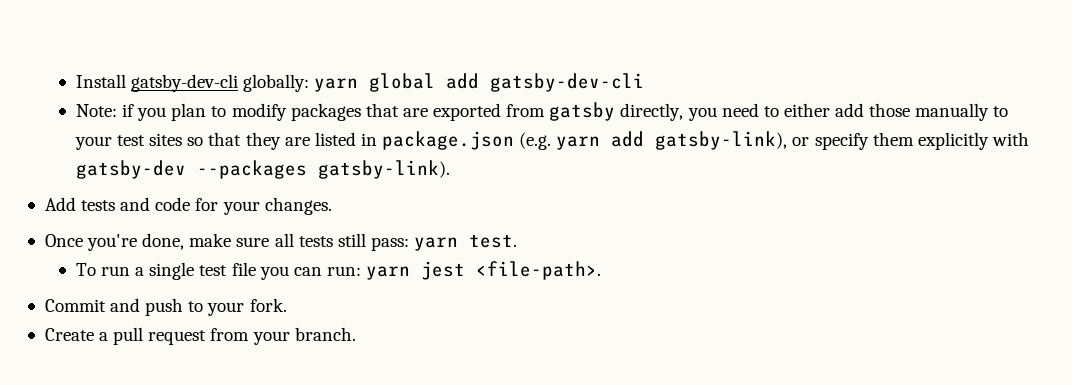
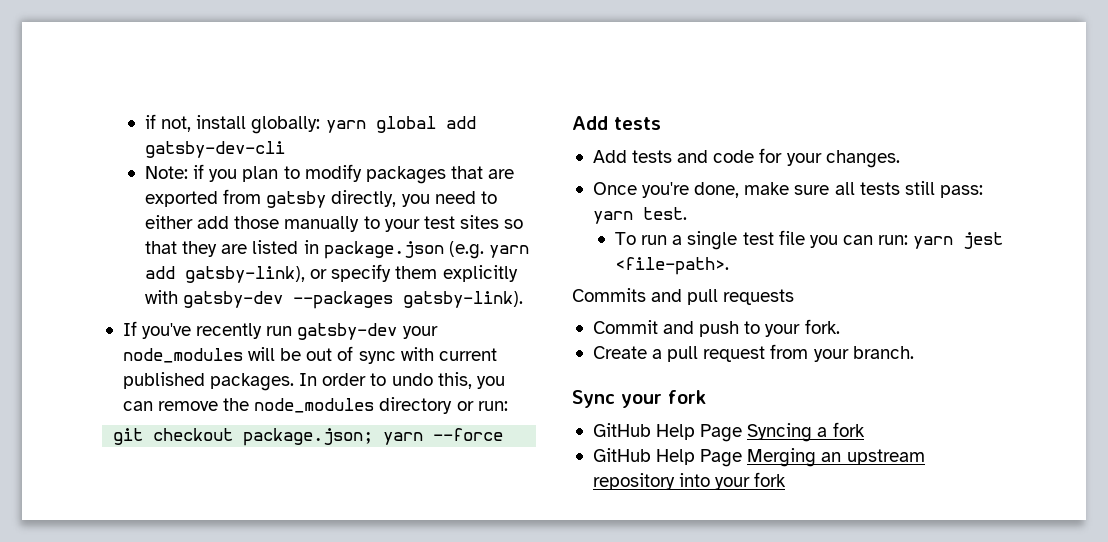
[75,74,238,92] Install gatsby-dev-cli -> [145,114,247,132] if not, install
(450, 169) none -> [122,321,438,340] [122,346,497,364] [122,372,505,391] [122,397,508,414] [113,428,504,446] [572,116,661,130] // If you've recently run gatsby-dev your node_modules will be out of sync with current published packages. In order to undo this, you can remove the node_modules directory or run: // git checkout package.json; yarn --force // Add tests
(602, 270) none -> [572,288,795,305] // Commits and pull requests
(356, 334) none -> [572,390,706,408] [592,422,865,442] [592,448,925,467] [592,472,787,490] // Sync your fork // GitHub Help Page Syncing a fork // GitHub Help Page Merging an upstream repository into your fork

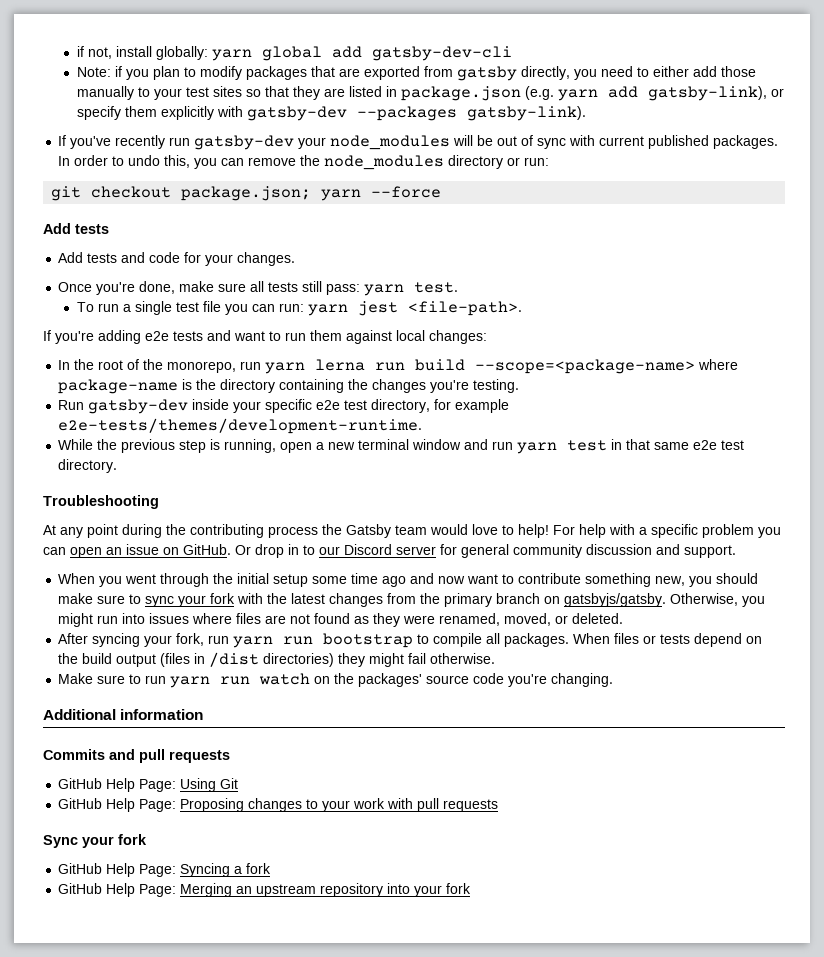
[572,288,795,305] [592,319,840,337] [592,344,914,362] Commits and pull requests // Commit and push to your fork. // Create a pull request from your branch. -> [43,330,487,344] [58,359,739,374] [58,379,520,394] [58,399,510,414] [58,418,423,434] [58,439,745,454] [58,459,118,473] [43,495,159,509] [43,524,781,538] [43,544,736,558] [58,573,759,587] [58,593,766,607] [58,613,624,627] [58,633,763,648] [58,652,496,667] [58,673,614,688] [43,709,204,720] [43,749,230,763] [58,778,239,792] [58,798,499,812] If you're adding e2e tests and want to run them against local changes: // In the root of the monorepo, run yarn lerna run build --scope=<package-name> where package-name is the directory containing the changes you're testing. // Run gatsby-dev inside your specific e2e test directory, for example e2e-tests/themes/development-runtime. // While the previous step is running, open a new terminal window and run yarn test in that same e2e test directory. // Troubleshooting // At any point during the contributing process the Gatsby team would love to help! For help with a specific problem you can open an issue on GitHub. Or drop in to our Discord server for general community discussion and support. // When you went through the initial setup some time ago and now want to contribute something new, you should make sure to sync your fork with the latest changes from the primary branch on gatsbyjs/gatsby. Otherwise, you might run into issues where files are not found as they were renamed, moved, or deleted. // After syncing your fork, run yarn run bootstrap to compile all packages. When files or tests depend on the build output (files in /dist directories) they might fail otherwise. // Make sure to run yarn run watch on the packages' source code you're changing. // Additional information // Commits and pull requests // GitHub Help Page: Using Git // GitHub Help Page: Proposing changes to your work with pull requests
[700,424,743,442] Page -> [139,864,177,877] Page:
[700,449,743,467] Page -> [139,884,177,897] Page:

